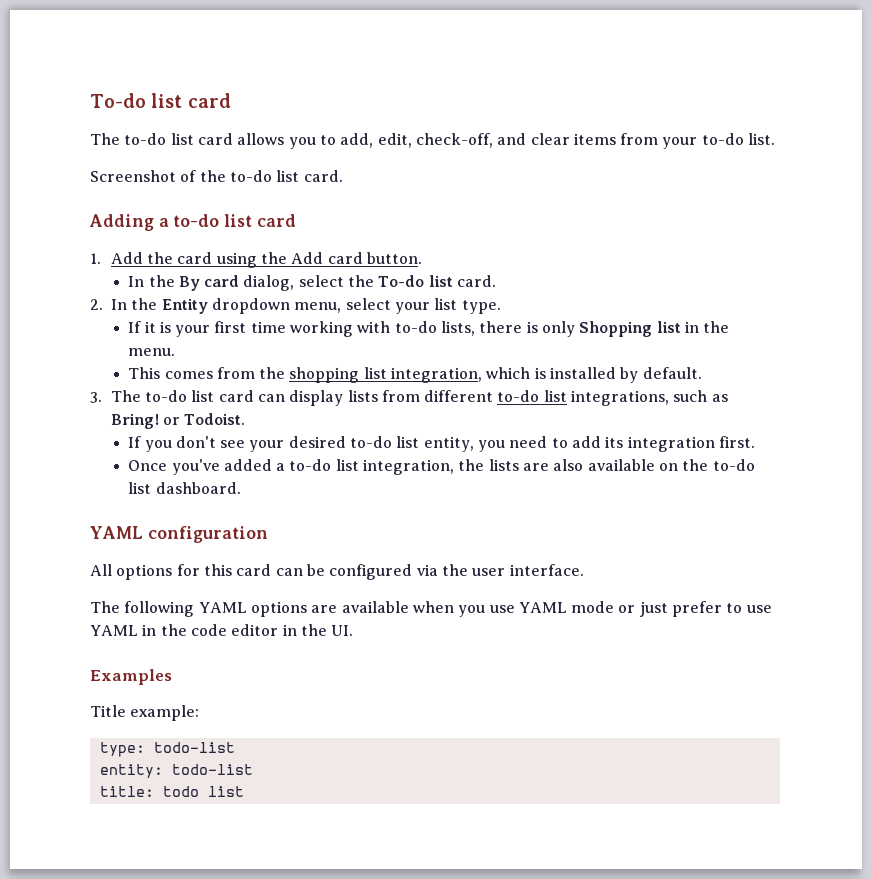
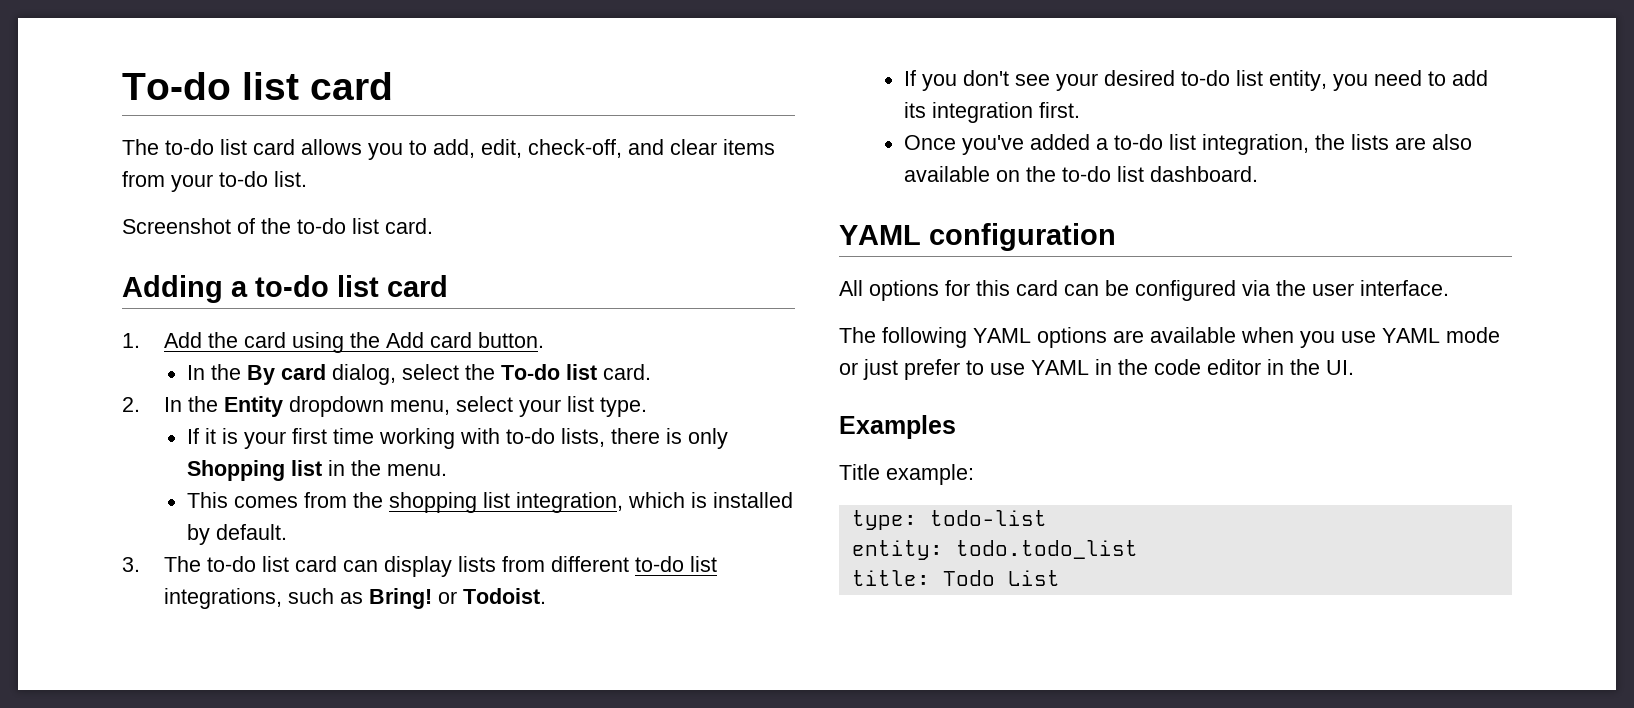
[171,764,253,775] todo-list -> [955,540,1138,559] todo.todo_list
[162,786,244,797] todo list -> [942,570,1060,586] Todo List

